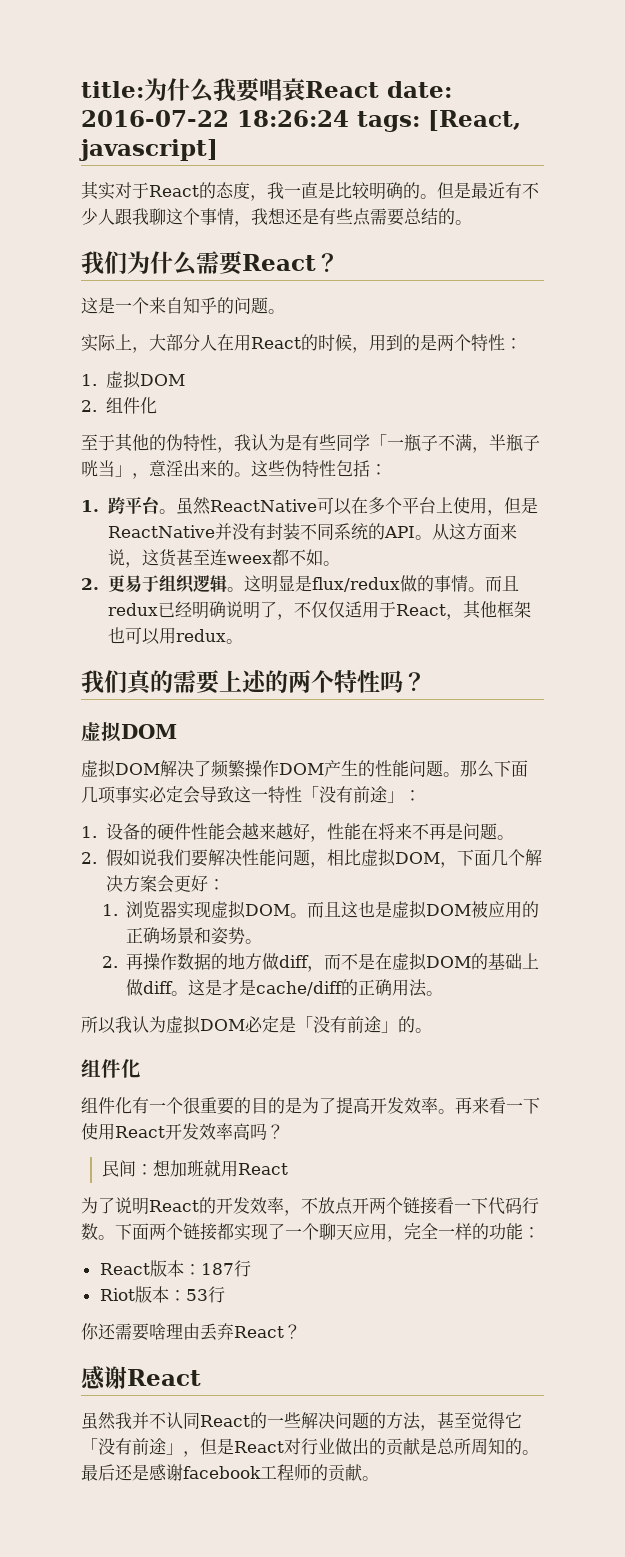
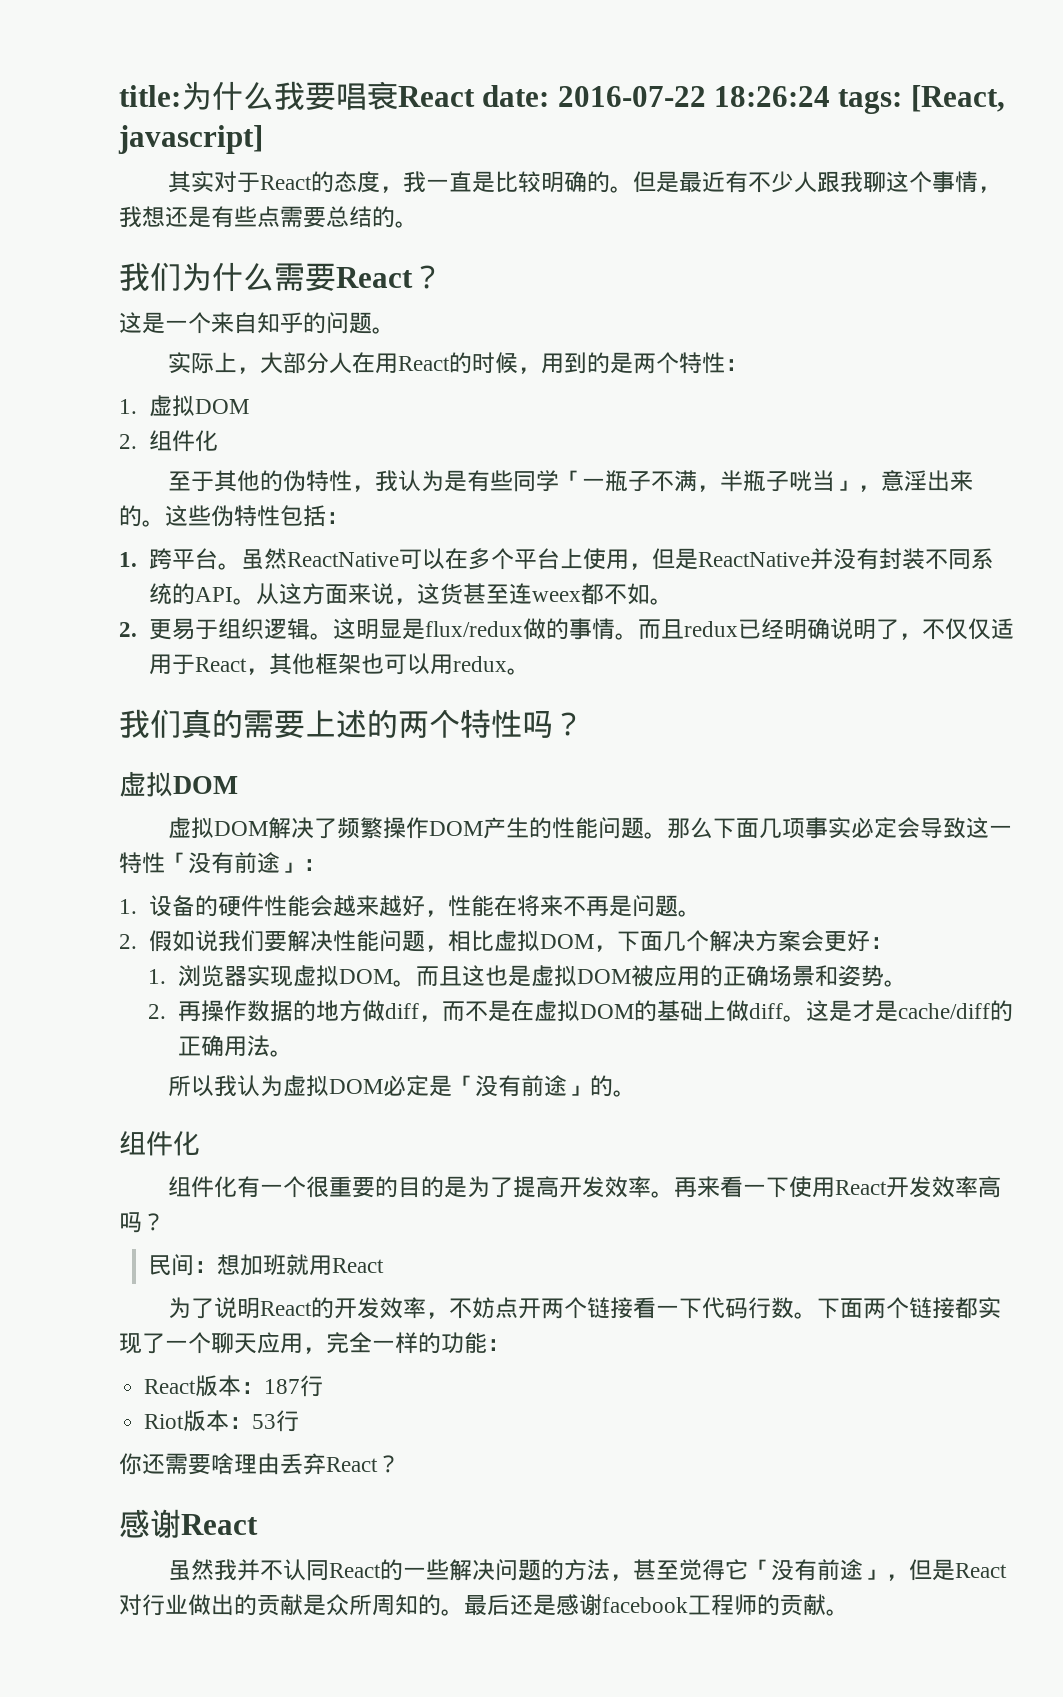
[318,1197,335,1214] 放 -> [471,1297,495,1319] 妨
[437,1438,455,1454] 总 -> [326,1594,349,1616] 众

